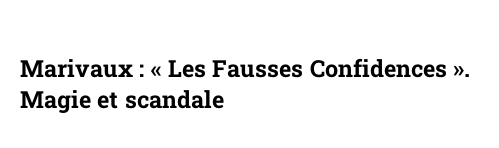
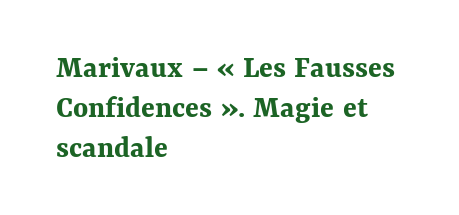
[139,64,145,77] : -> [191,68,209,77] –

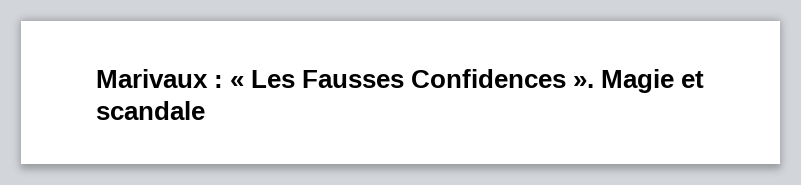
[191,68,209,77] – -> [214,75,224,88] :

